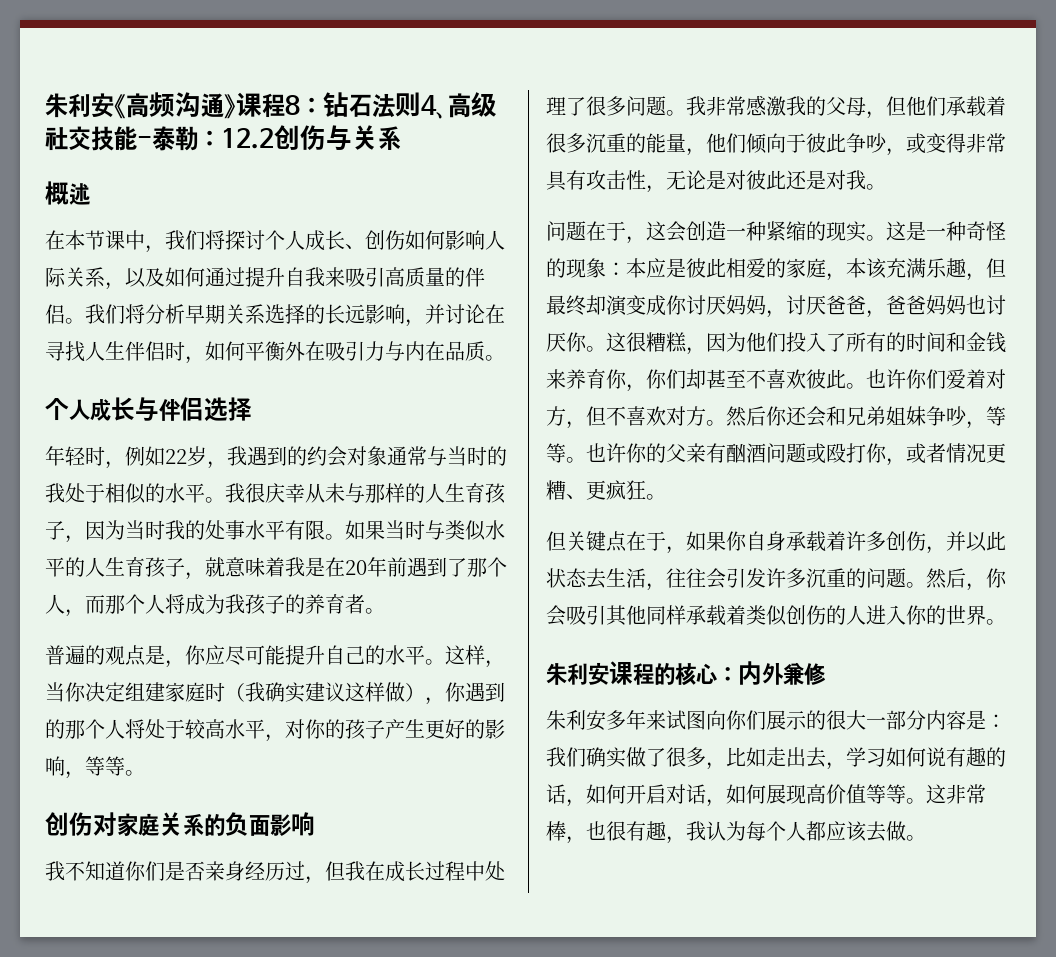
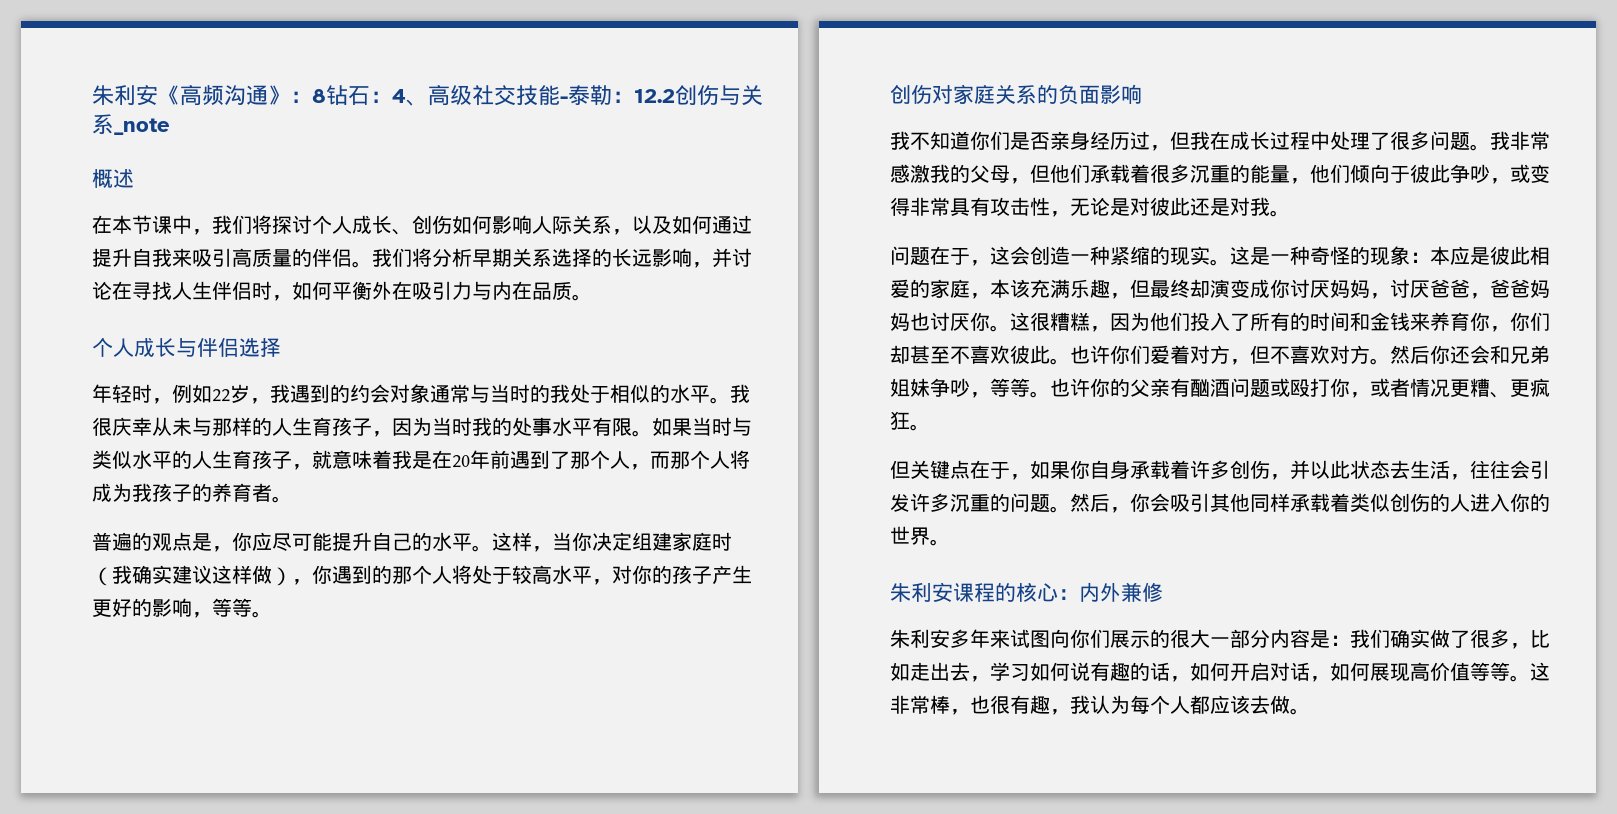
[236,92,421,118] 课程8：钻石法则 -> [290,85,392,105] ：8钻石：
(401, 138) none -> [114,118,170,135] _note

